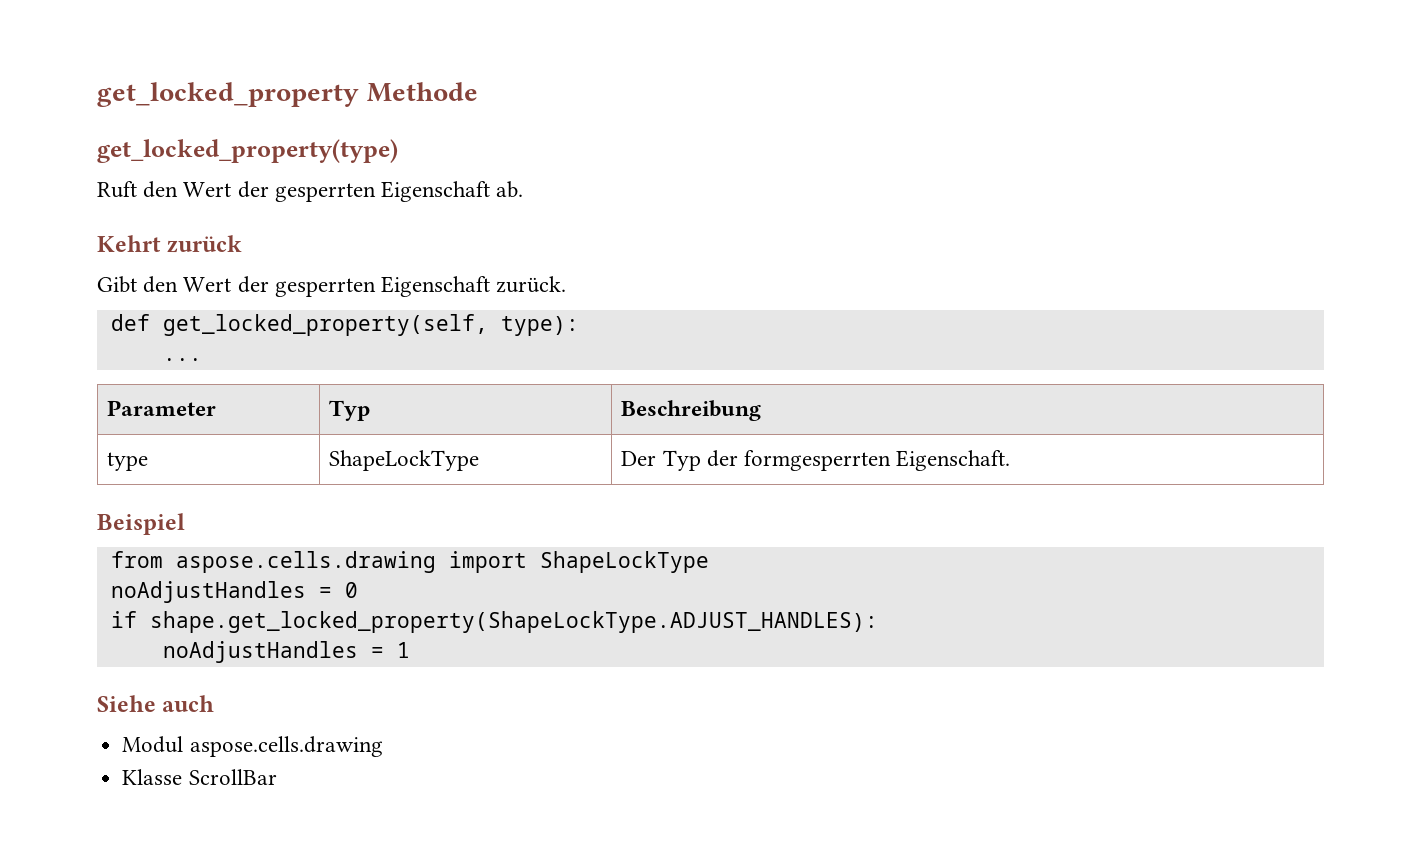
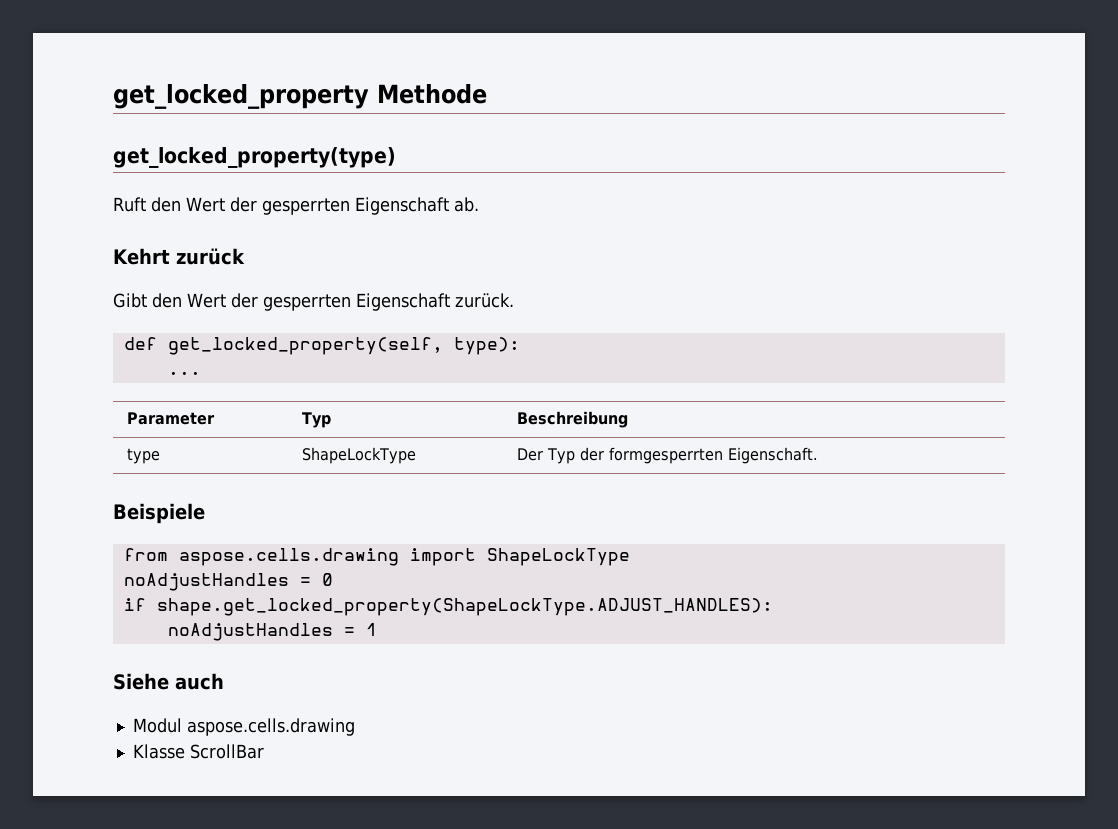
[97,513,185,535] Beispiel -> [113,503,205,524] Beispiele

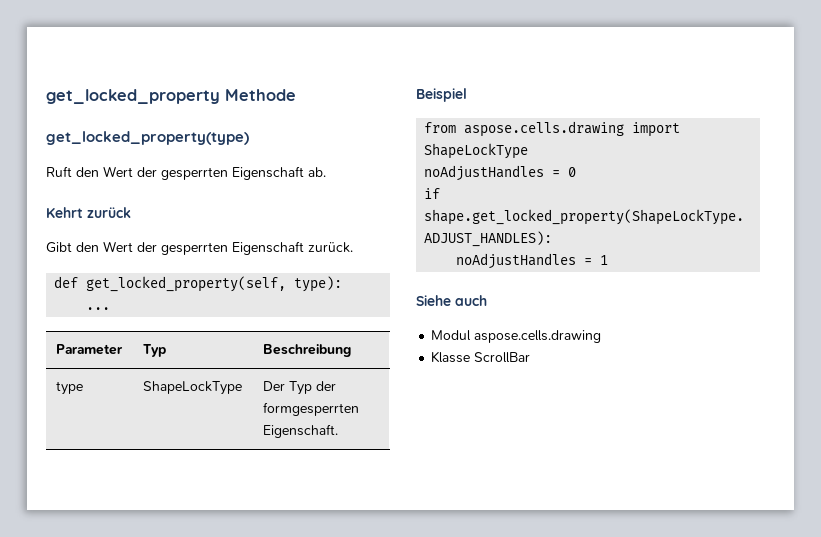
[113,503,205,524] Beispiele -> [416,88,467,102] Beispiel

